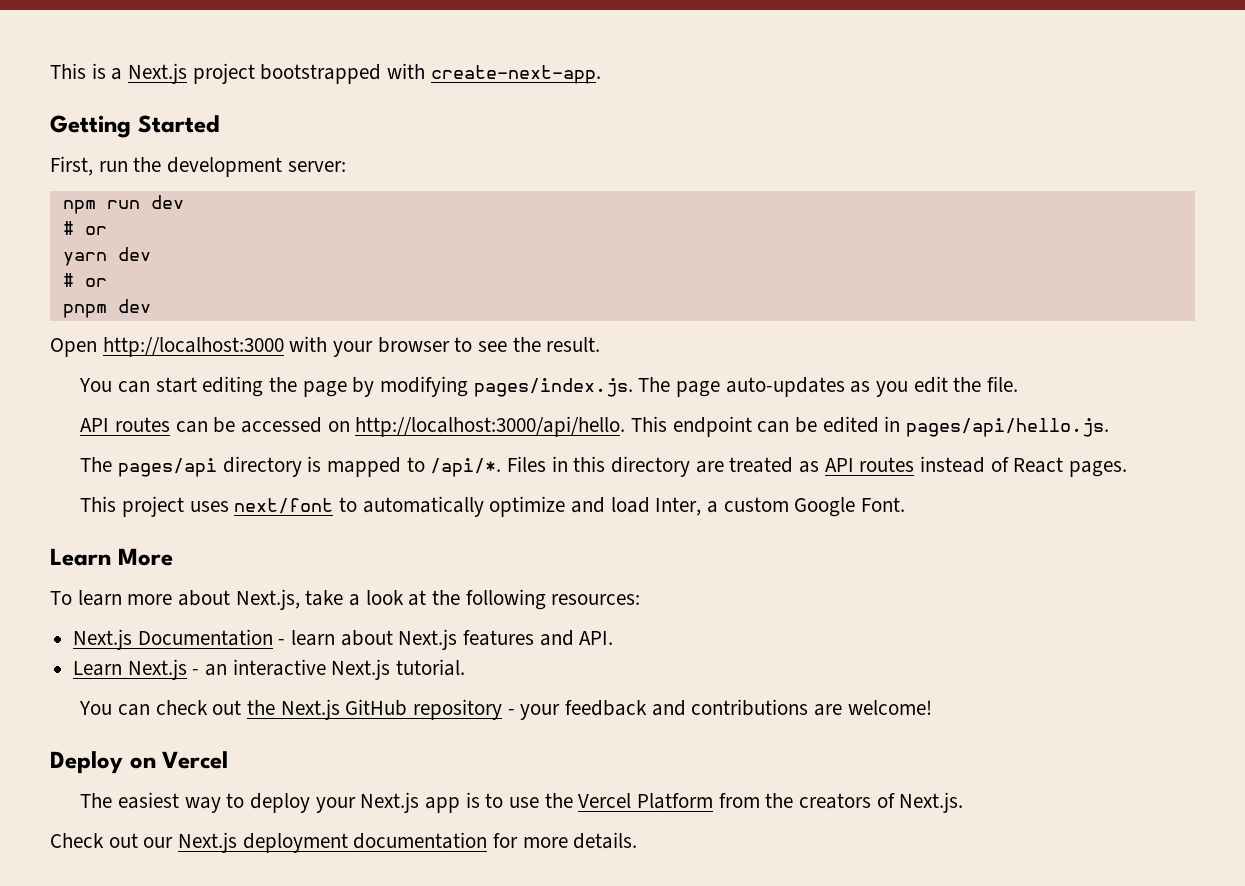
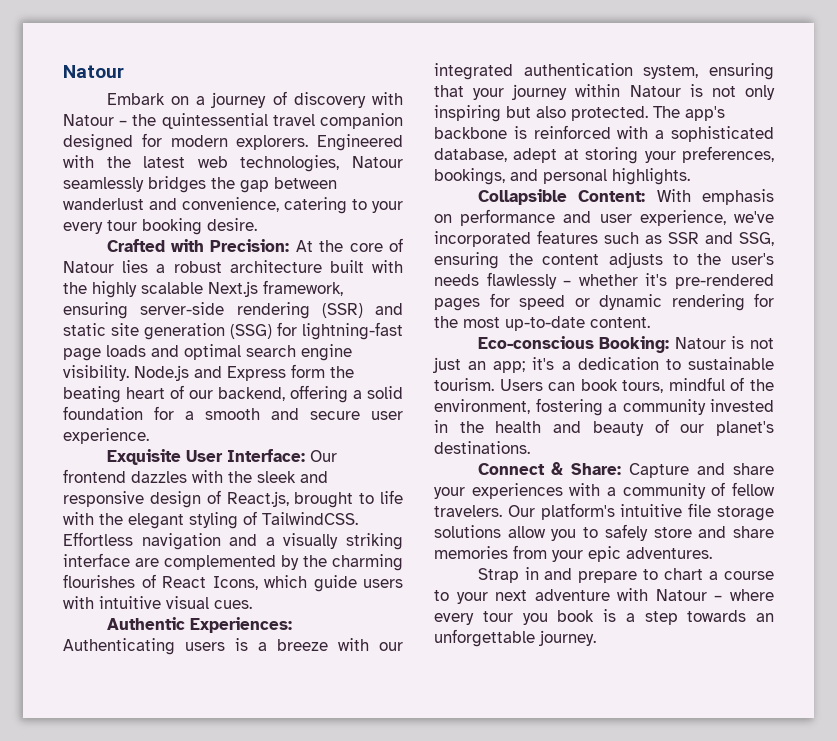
[50,63,601,84] [50,115,220,138] [50,156,346,177] [62,195,184,214] [62,221,107,235] [62,247,151,266] [62,273,107,287] [62,299,151,318] [50,336,601,357] [79,376,1018,397] [80,416,1109,437] [80,456,1127,477] [80,496,905,517] [50,548,173,566] [50,589,641,610] [73,629,614,650] [73,659,466,680] [79,699,932,720] [50,751,229,774] [80,792,964,813] [50,832,638,853] This is a Next.js project bootstrapped with create-next-app. // Getting Started // First, run the development server: // npm run dev // # or // yarn dev // # or // pnpm dev // Open http://localhost:3000 with your browser to see the result. // You can start editing the page by modifying pages/index.js. The page auto-updates as you edit the file. // API routes can be accessed on http://localhost:3000/api/hello. This endpoint can be edited in pages/api/hello.js. // The pages/api directory is mapped to /api/*. Files in this directory are treated as API routes instead of React pages. // This project uses next/font to automatically optimize and load Inter, a custom Google Font. // Learn More // To learn more about Next.js, take a look at the following resources: // Next.js Documentation - learn about Next.js features and API. // Learn Next.js - an interactive Next.js tutorial. // You can check out the Next.js GitHub repository - your feedback and contributions are welcome! // Deploy on Vercel // The easiest way to deploy your Next.js app is to use the Vercel Platform from the creators of Next.js. // Check out our Next.js deployment documentation for more details. -> [63,65,124,78] [106,91,404,108] [63,113,403,129] [63,133,403,151] [63,155,403,172] [63,176,337,193] [63,197,403,214] [63,218,257,235] [106,238,403,252] [63,260,403,273] [63,280,343,298] [63,302,403,319] [63,322,403,340] [63,344,352,361] [63,364,354,381] [63,385,403,403] [63,406,403,420] [63,428,149,444] [106,449,337,465] [63,469,328,483] [63,490,403,508] [63,511,358,529] [63,532,403,550] [63,553,403,571] [63,574,403,592] [63,596,252,609] [106,617,292,633] [63,638,403,655] [434,63,774,80] [434,84,775,100] [434,105,725,122] [434,125,774,142] [434,146,774,164] [434,168,690,185] [477,189,774,205] [434,209,774,226] [434,230,774,247] [434,252,774,269] [434,272,774,289] [434,293,774,311] [434,316,650,331] [477,336,774,353] [433,357,774,373] [434,377,774,393] [434,398,774,416] [434,419,774,436] [434,441,530,454] [477,462,774,478] [434,482,775,499] [434,503,774,521] [434,524,774,541] [434,545,712,562] [477,567,774,583] [434,588,774,604] [434,609,774,625] [434,629,596,647] Natour // Embark on a journey of discovery with Natour – the quintessential travel companion designed for modern explorers. Engineered with the latest web technologies, Natour seamlessly bridges the gap between wanderlust and convenience, catering to your every tour booking desire. // Crafted with Precision: At the core of Natour lies a robust architecture built with the highly scalable Next.js framework, ensuring server-side rendering (SSR) and static site generation (SSG) for lightning-fast page loads and optimal search engine visibility. Node.js and Express form the beating heart of our backend, offering a solid foundation for a smooth and secure user experience. // Exquisite User Interface: Our frontend dazzles with the sleek and responsive design of React.js, brought to life with the elegant styling of TailwindCSS. Effortless navigation and a visually striking interface are complemented by the charming flourishes of React Icons, which guide users with intuitive visual cues. // Authentic Experiences: Authenticating users is a breeze with our integrated authentication system, ensuring that your journey within Natour is not only inspiring but also protected. The app's backbone is reinforced with a sophisticated database, adept at storing your preferences, bookings, and personal highlights. // Collapsible Content: With emphasis on performance and user experience, we've incorporated features such as SSR and SSG, ensuring the content adjusts to the user's needs flawlessly – whether it's pre-rendered pages for speed or dynamic rendering for the most up-to-date content. // Eco-conscious Booking: Natour is not just an app; it's a dedication to sustainable tourism. Users can book tours, mindful of the environment, fostering a community invested in the health and beauty of our planet's destinations. // Connect & Share: Capture and share your experiences with a community of fellow travelers. Our platform's intuitive file storage solutions allow you to safely store and share memories from your epic adventures. // Strap in and prepare to chart a course to your next adventure with Natour – where every tour you book is a step towards an unforgettable journey.

